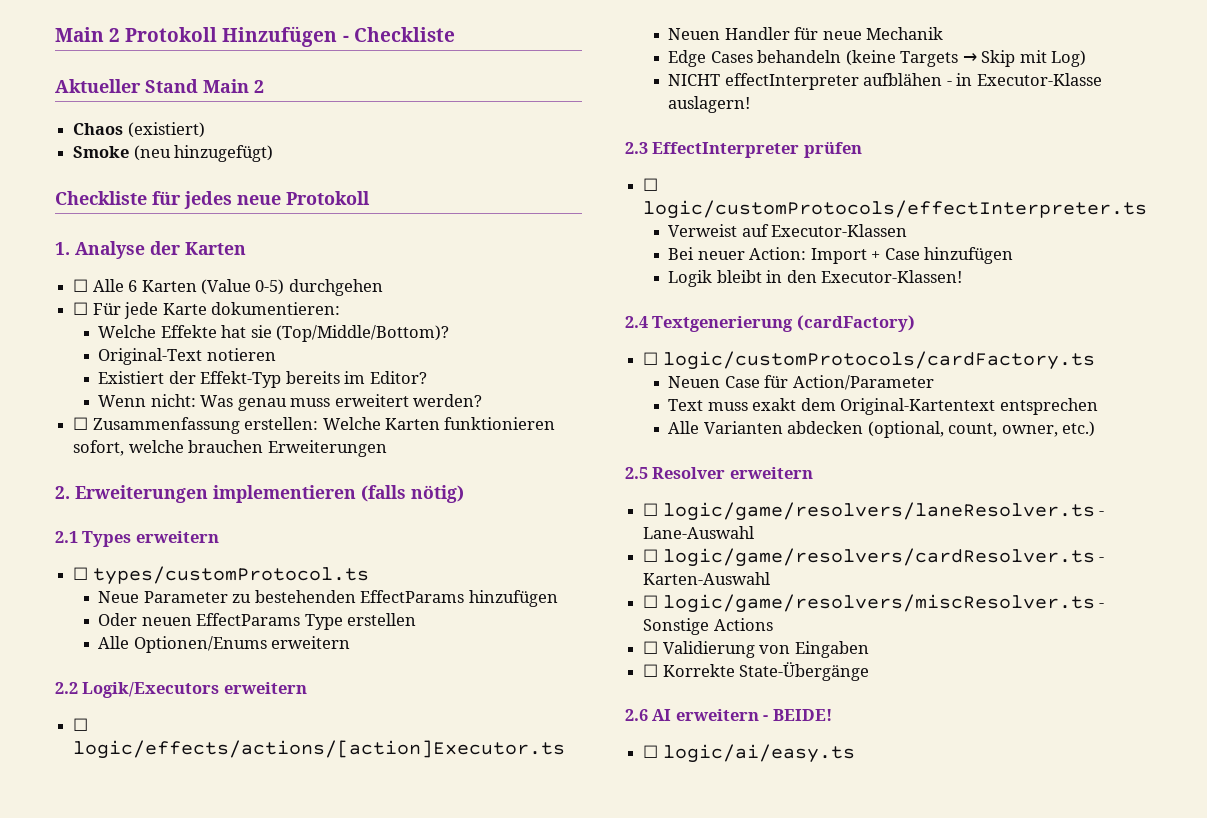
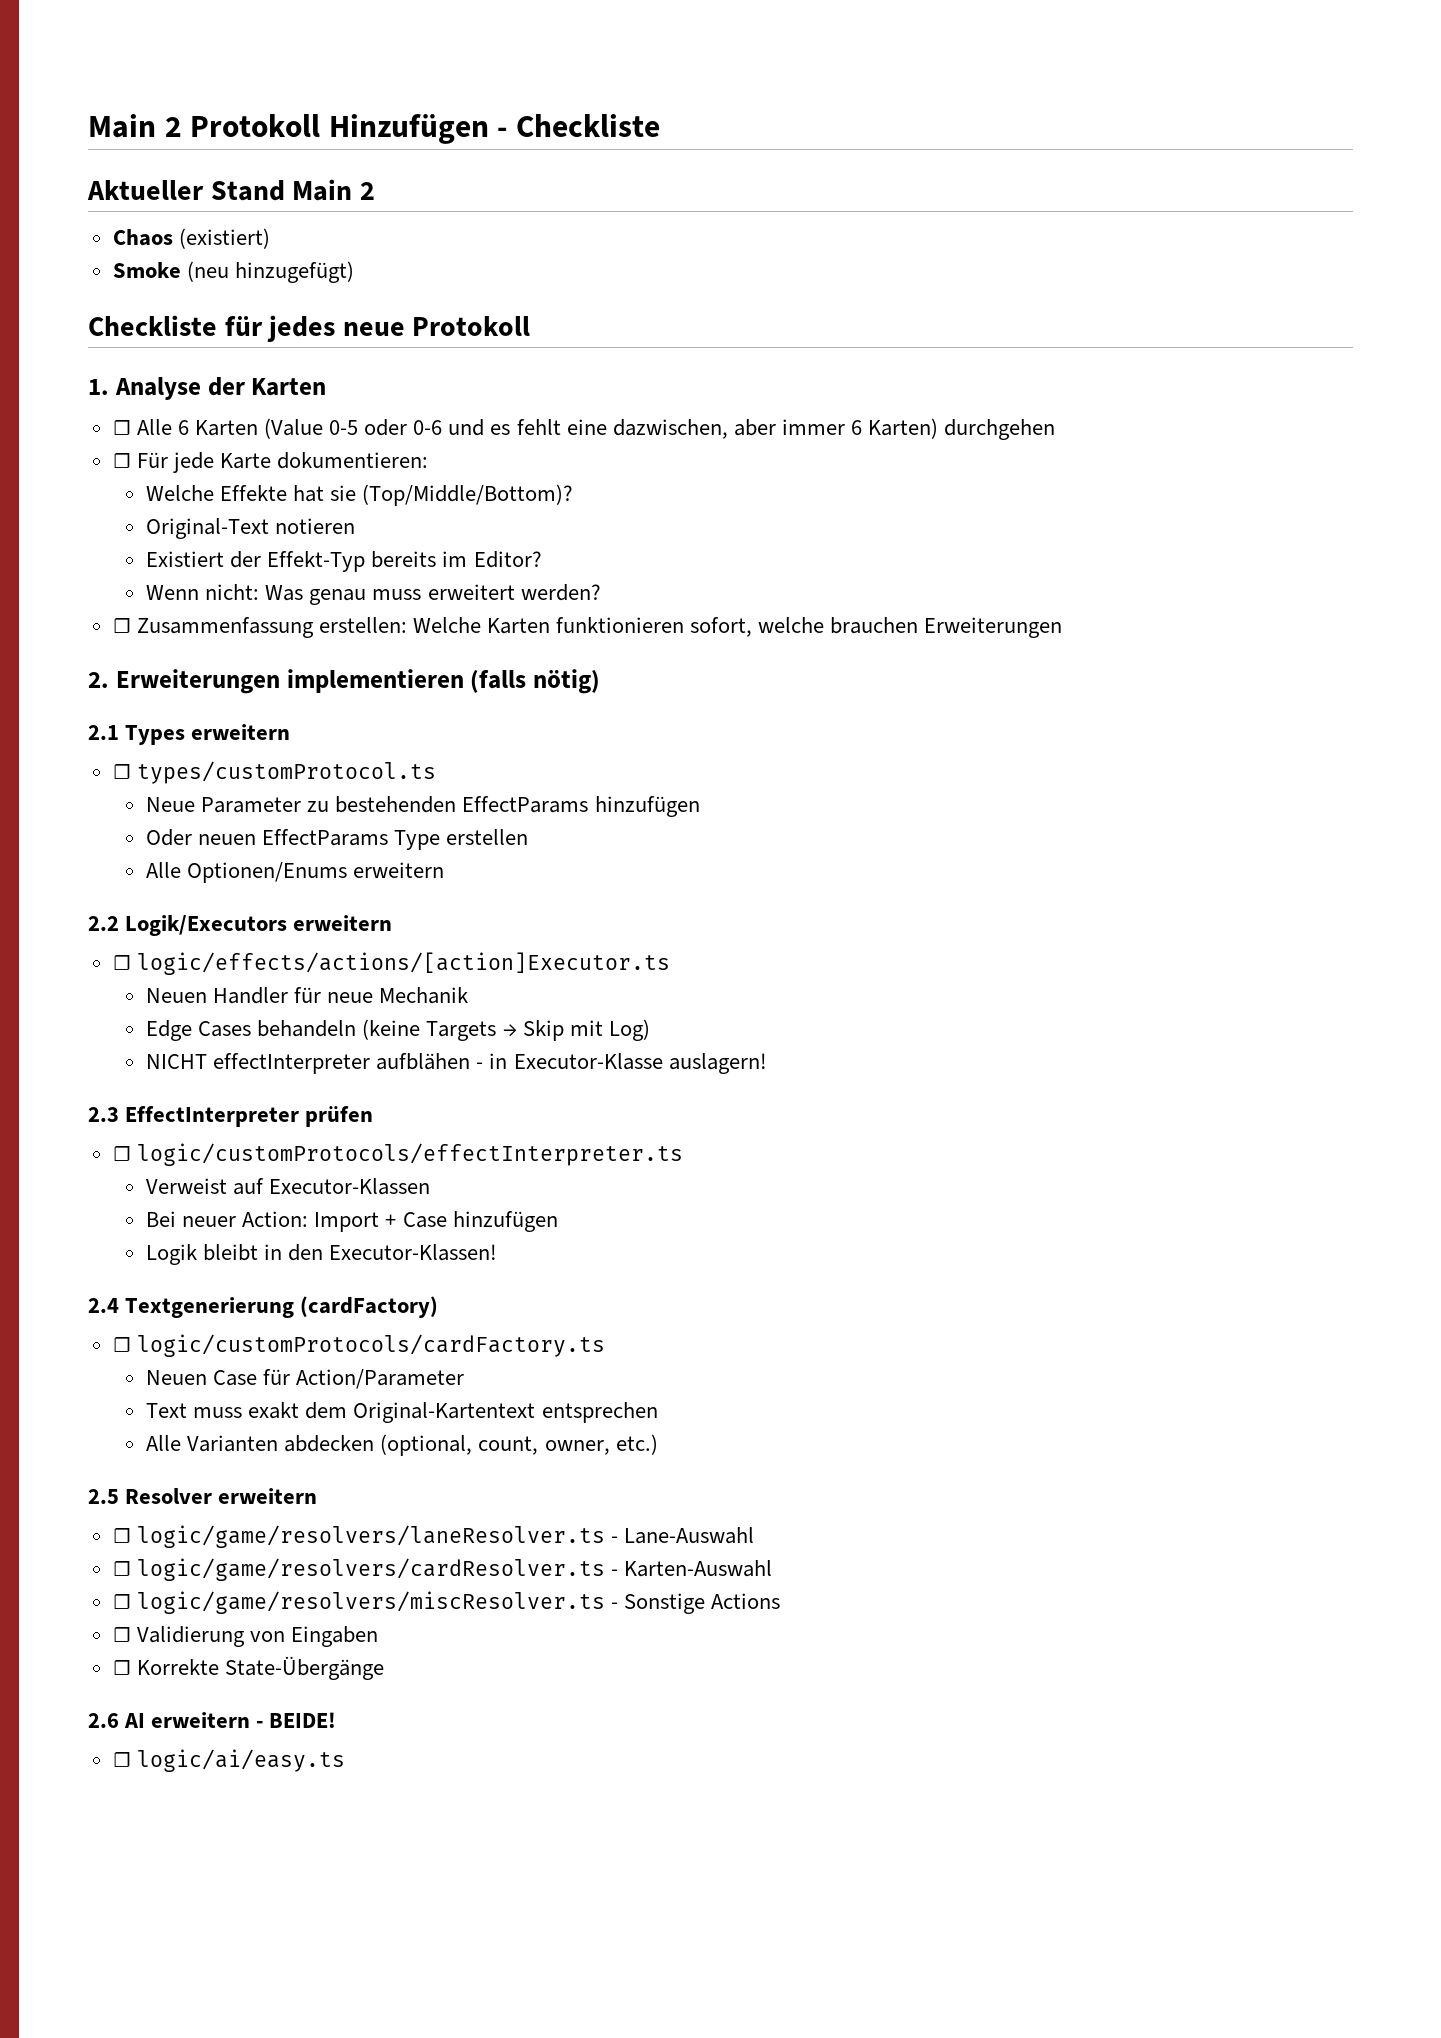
[255,279,285,295] 0-5) -> [329,418,938,439] 0-5 oder 0-6 und es fehlt eine dazwischen, aber immer 6 Karten)

